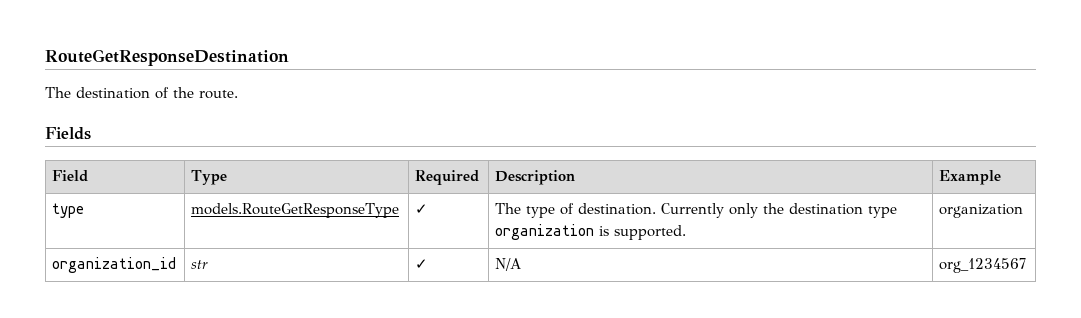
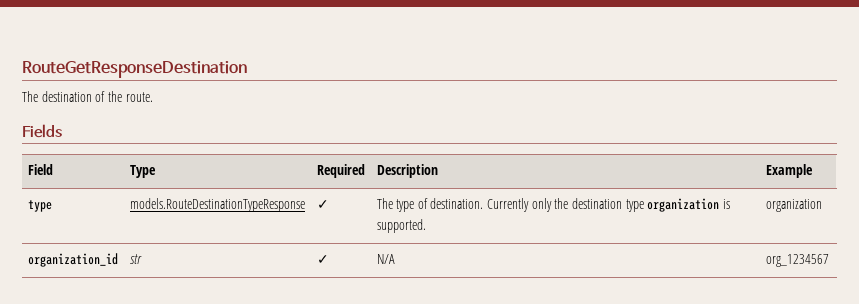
[191,203,400,218] models.RouteGetResponseType -> [129,198,305,212] models.RouteDestinationTypeResponse

